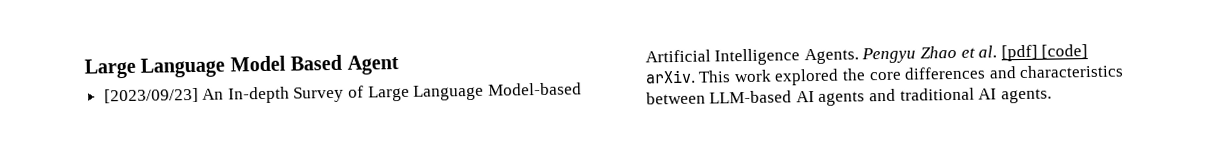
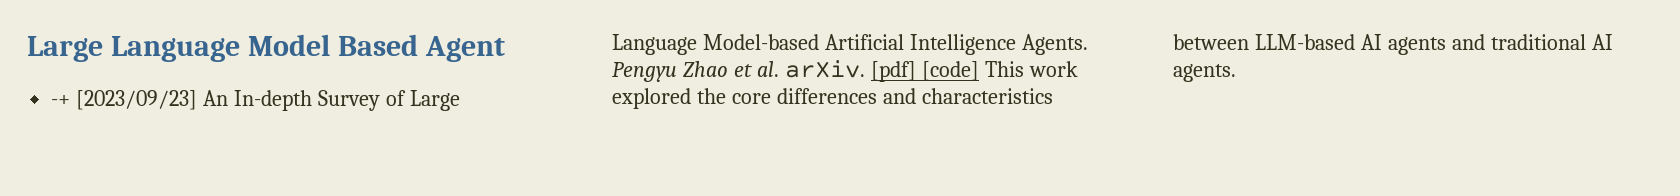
(399, 65) none -> [51,95,71,106] -+
(998, 51) none -> [784,60,865,78] arXiv.
[644,69,696,84] arXiv. -> (979, 71) none

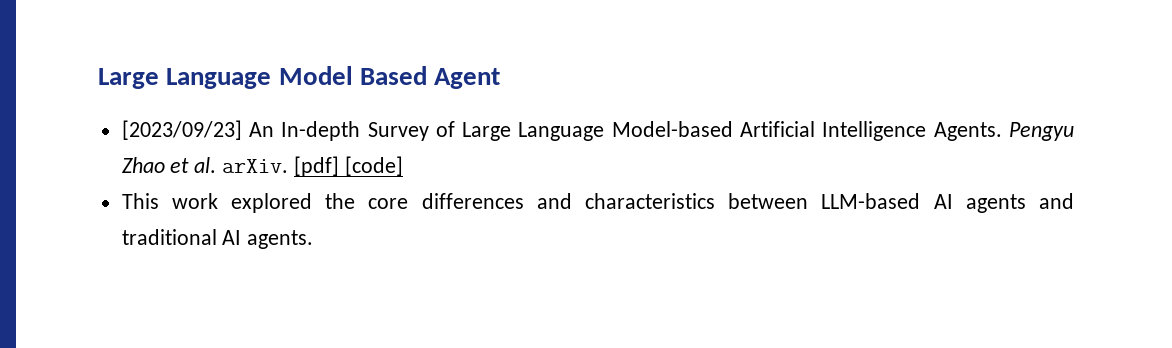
[51,95,71,106] -+ -> (501, 78) none
(979, 71) none -> (403, 166) //

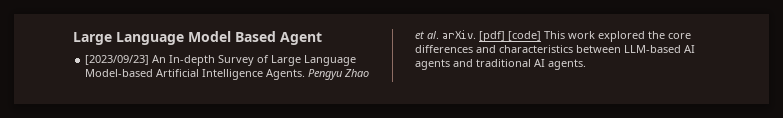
(403, 166) // -> (542, 36) none

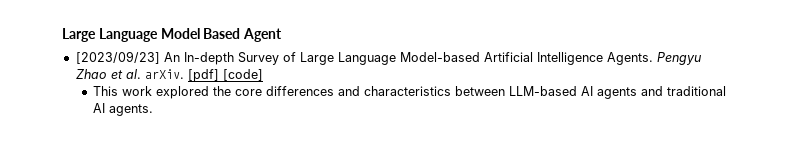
(542, 36) none -> (263, 75) //

